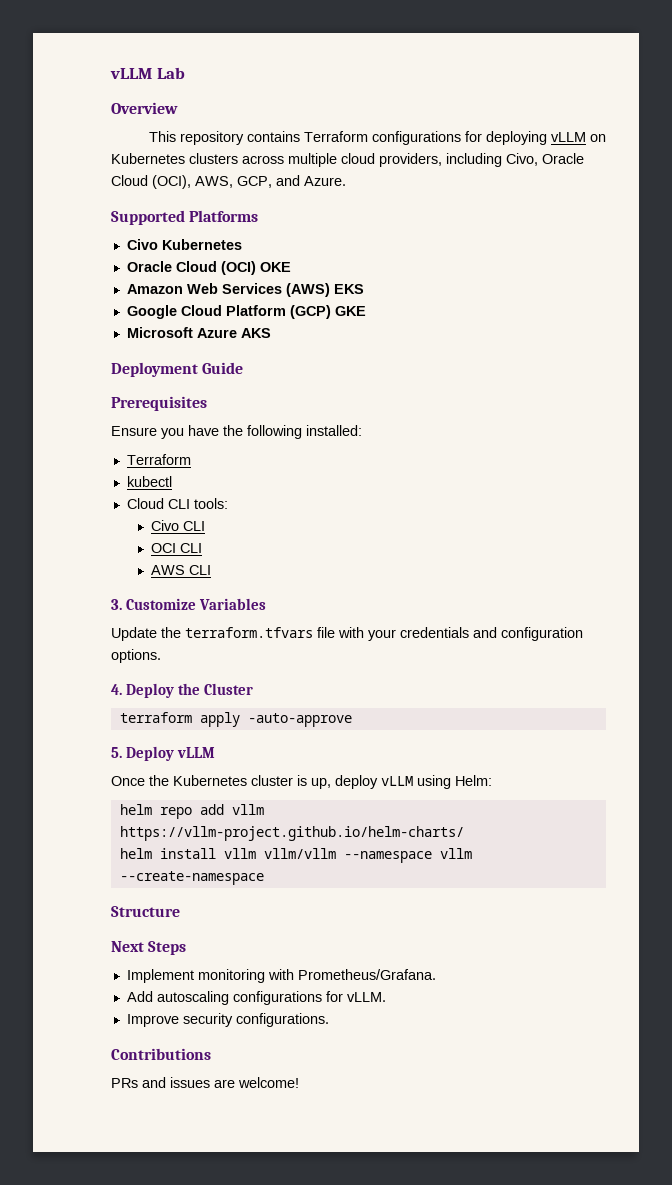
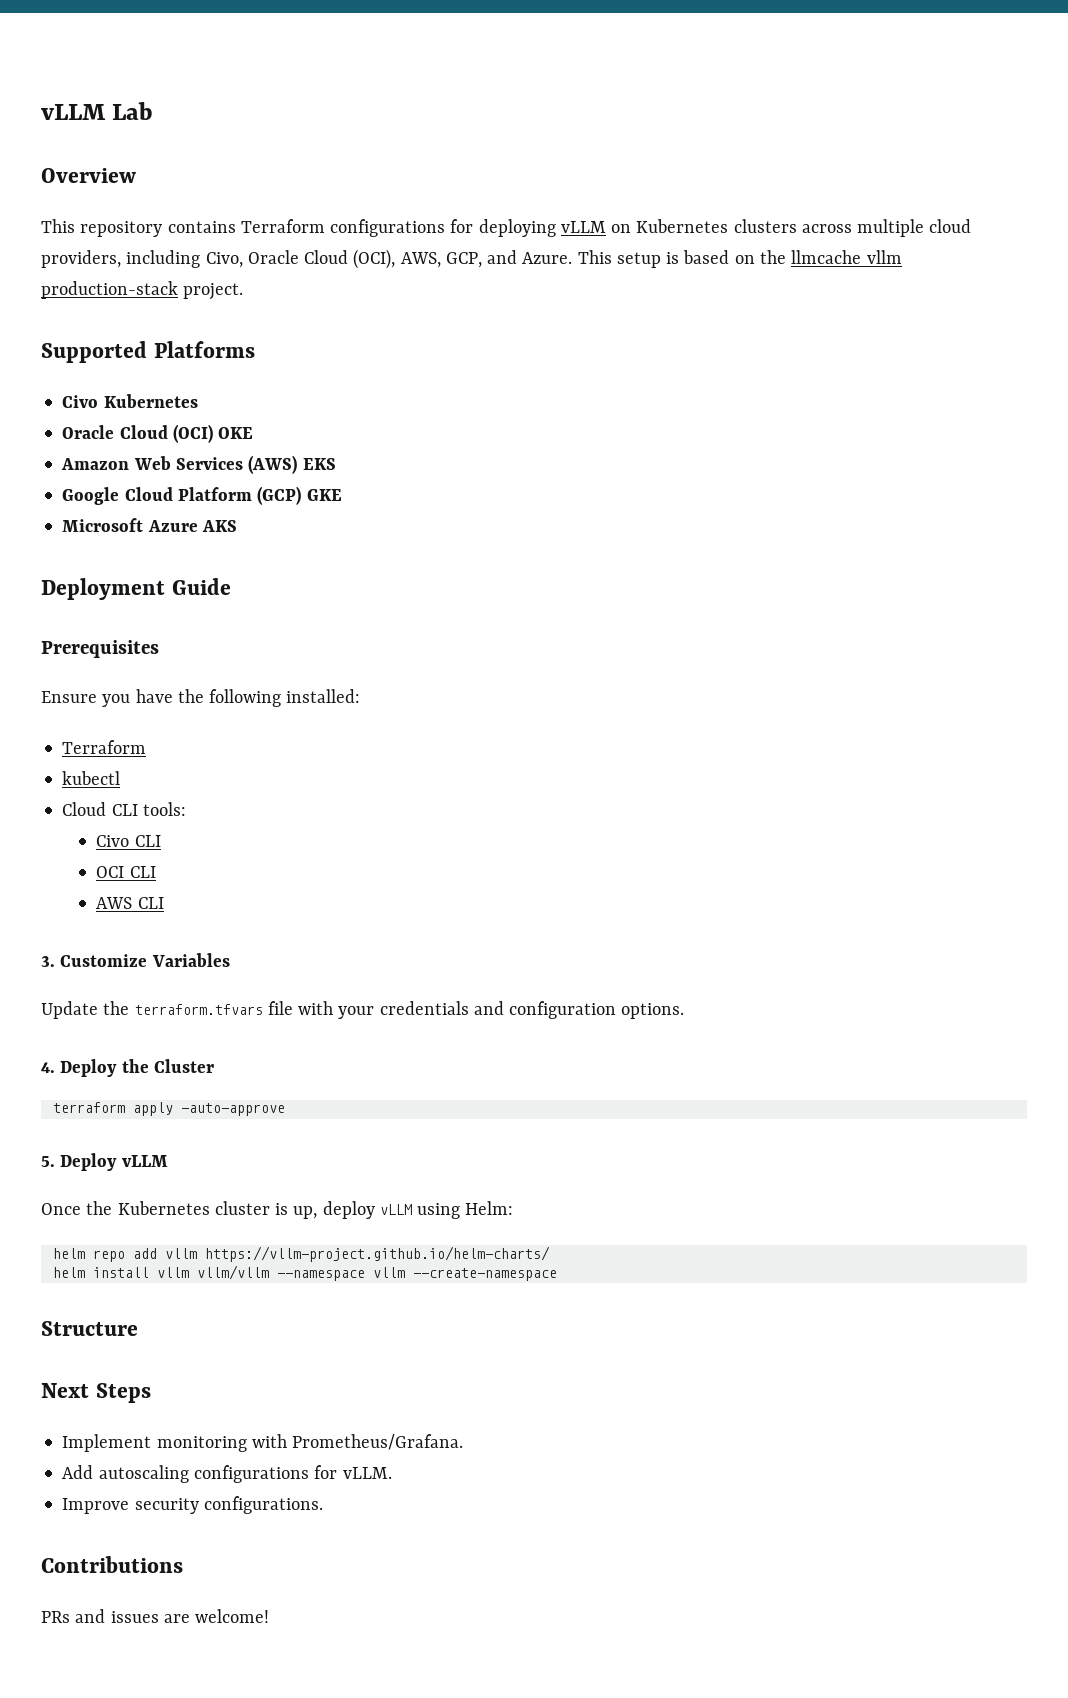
(346, 181) none -> [577,250,902,268] [41,281,244,300] This setup is based on the llmcache vllm production-stack project.

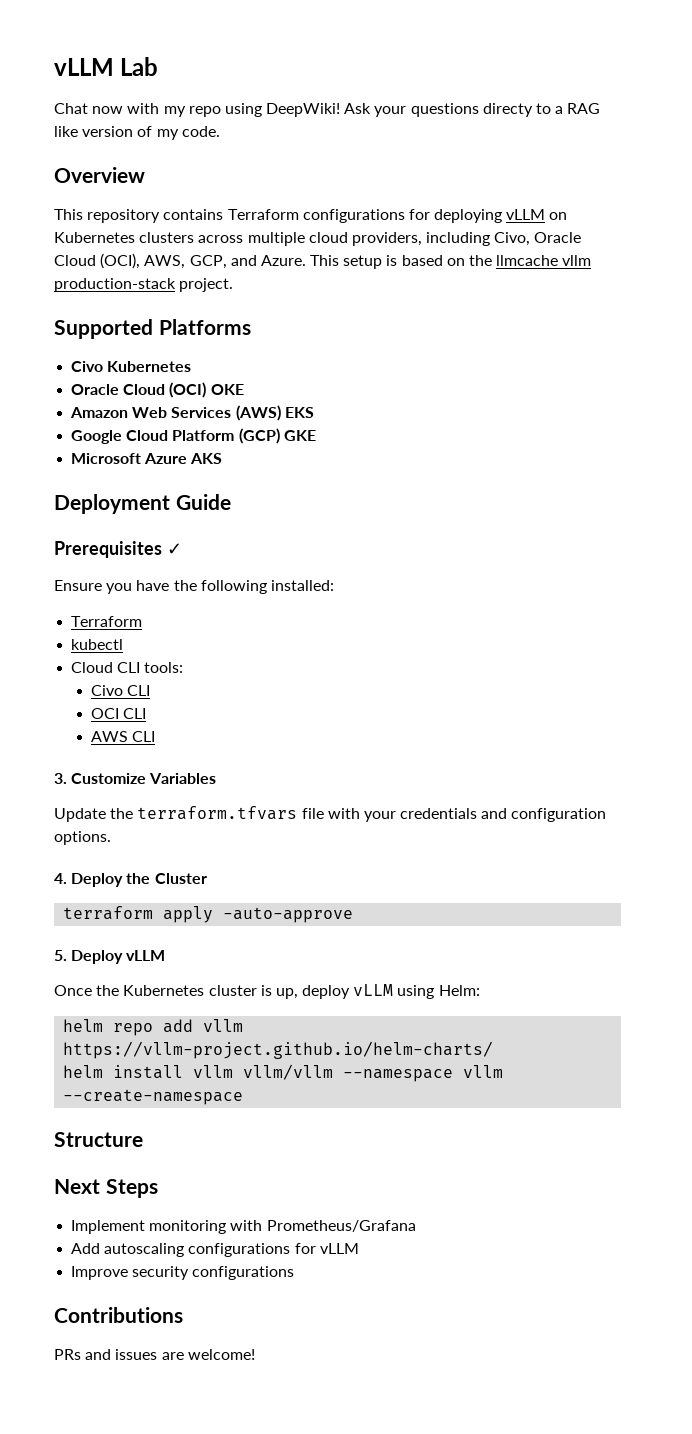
(154, 111) none -> [54,103,601,117] [54,126,220,140] // Chat now with my repo using DeepWiki! Ask your questions directy to a RAG like version of my code.
(159, 649) none -> [166,543,182,555] ✓
[292,1434,464,1450] Prometheus/Grafana. -> [266,1220,416,1232] Prometheus/Grafana
[342,1467,392,1479] vLLM. -> [319,1243,359,1254] vLLM
[203,1496,323,1514] configurations. -> [192,1266,295,1280] configurations

